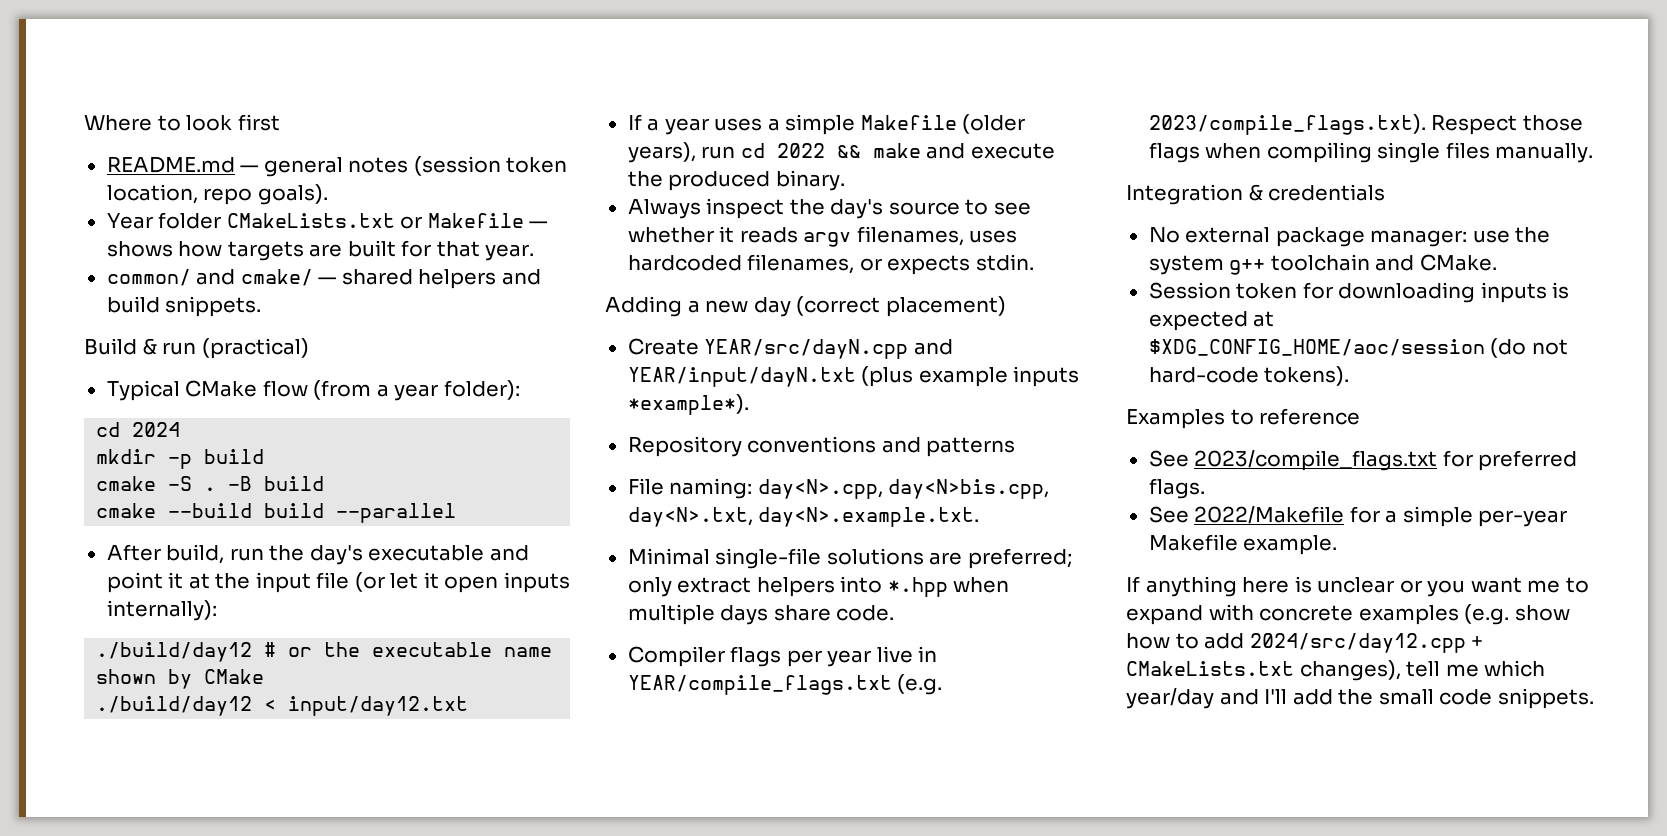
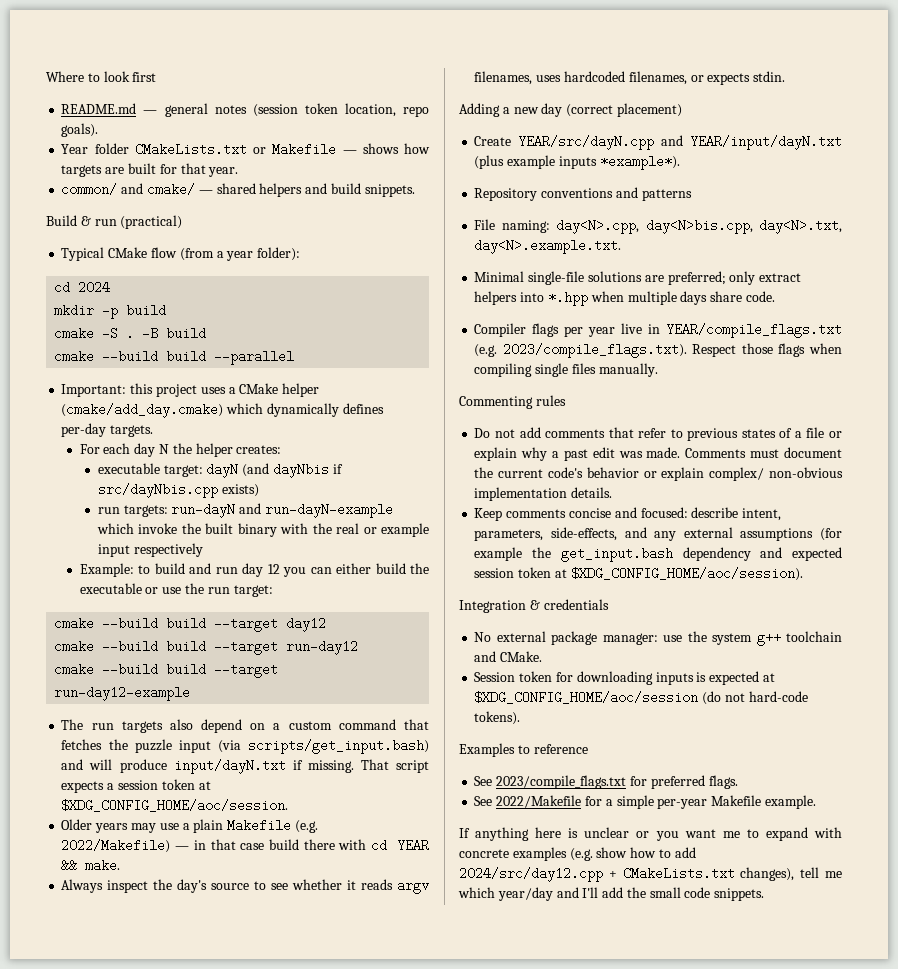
[106,544,529,565] [106,572,570,593] [106,600,217,621] [96,642,553,662] [96,669,265,689] [96,696,469,716] [627,114,1026,135] [627,142,1055,163] [627,170,845,191] After build, run the day's executable and point it at the input file (or let it open inputs internally): // ./build/day12 # or the executable name shown by CMake // ./build/day12 < input/day12.txt // If a year uses a simple Makefile (older years), run cd 2022 && make and execute the produced binary. -> [61,383,320,397] [61,403,384,418] [61,423,154,437] [79,443,282,457] [97,463,343,478] [97,483,259,498] [97,503,394,518] [96,523,429,537] [97,543,203,557] [79,563,430,577] [79,583,273,597] [54,617,327,632] [54,640,359,655] [54,663,279,678] [54,686,191,701] [61,719,430,733] [61,739,429,754] [61,759,429,774] [61,779,211,793] [61,799,289,812] [61,819,318,833] [61,839,429,853] [61,859,121,872] Important: this project uses a CMake helper (cmake/add_day.cmake) which dynamically defines per-day targets. // For each day N the helper creates: // executable target: dayN (and dayNbis if src/dayNbis.cpp exists) // run targets: run-dayN and run-dayN-example which invoke the built binary with the real or example input respectively // Example: to build and run day 12 you can either build the executable or use the run target: // cmake --build build --target day12 // cmake --build build --target run-day12 // cmake --build build --target run-day12-example // The run targets also depend on a custom command that fetches the puzzle input (via scripts/get_input.bash) and will produce input/dayN.txt if missing. That script expects a session token at $XDG_CONFIG_HOME/aoc/session. // Older years may use a plain Makefile (e.g. 2022/Makefile) — in that case build there with cd YEAR && make.
(1594, 153) none -> [459,395,566,409] [474,427,843,441] [474,447,842,461] [474,467,843,481] [474,487,613,501] [474,507,782,521] [474,527,842,541] [474,547,843,562] [474,567,803,581] // Commenting rules // Do not add comments that refer to previous states of a file or explain why a past edit was made. Comments must document the current code's behavior or explain complex/ non-obvious implementation details. // Keep comments concise and focused: describe intent, parameters, side-effects, and any external assumptions (for example the get_input.bash dependency and expected session token at $XDG_CONFIG_HOME/aoc/session).

